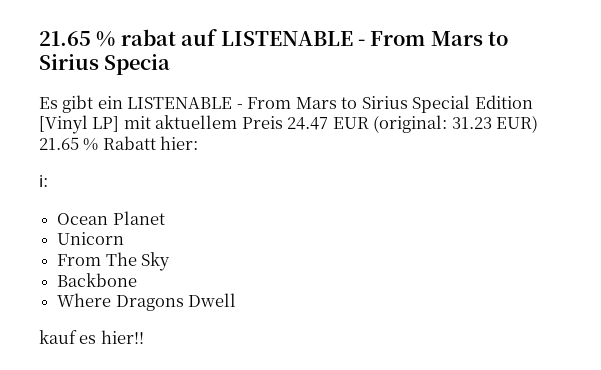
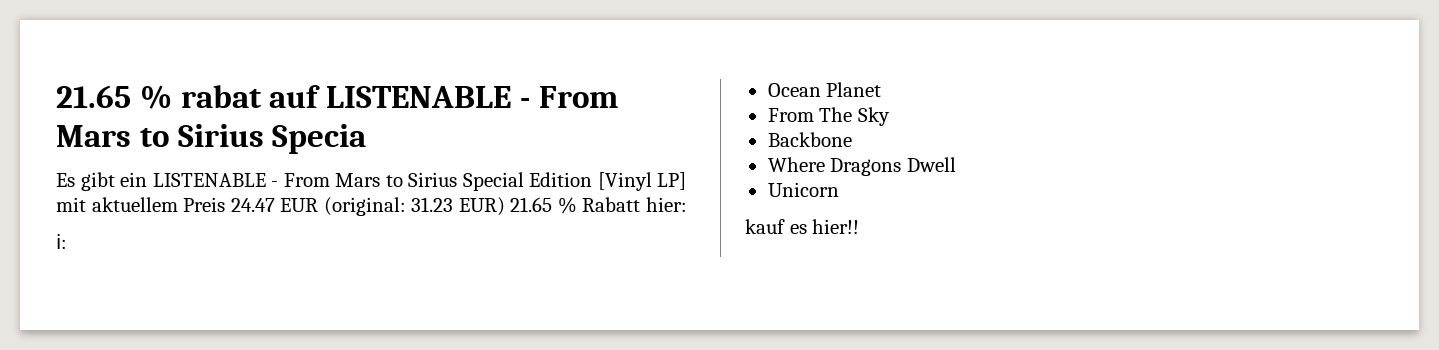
[57,232,125,245] // Unicorn -> (882, 89) none
(237, 300) none -> [767,182,839,197] // Unicorn

